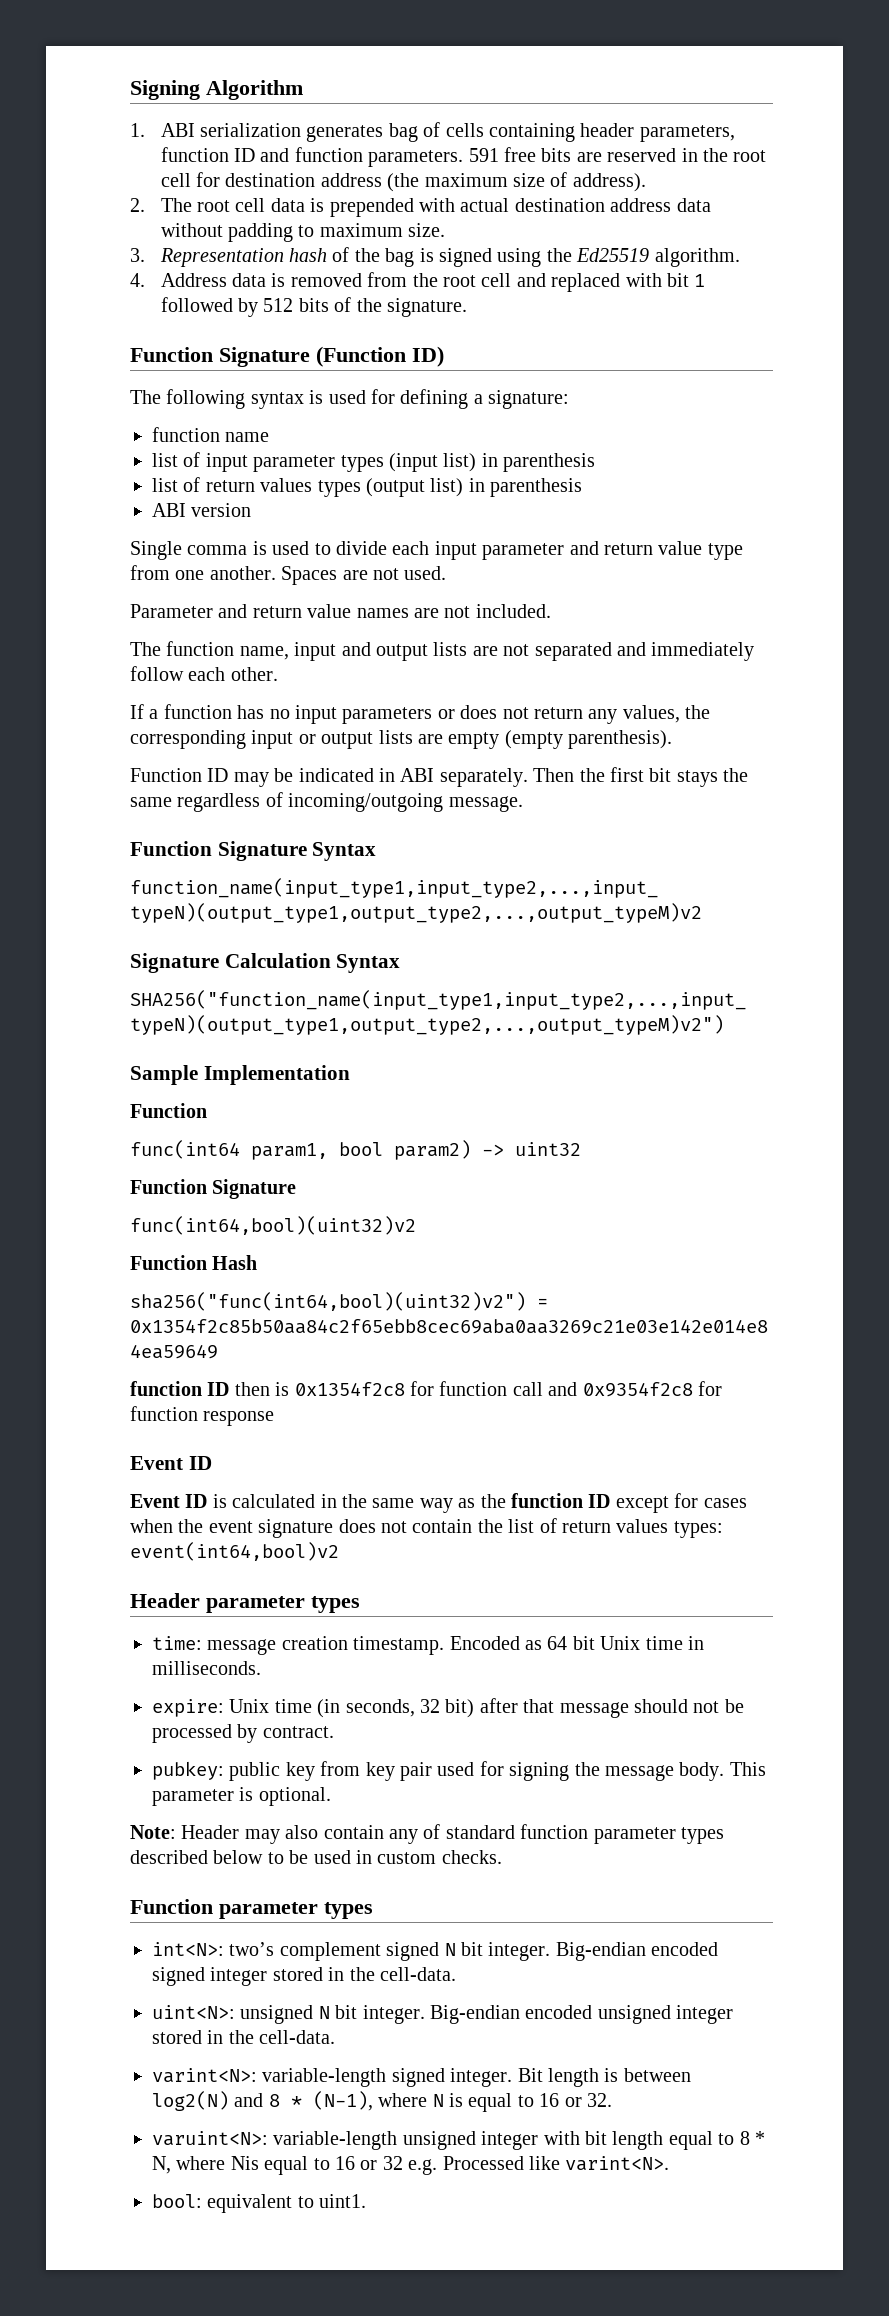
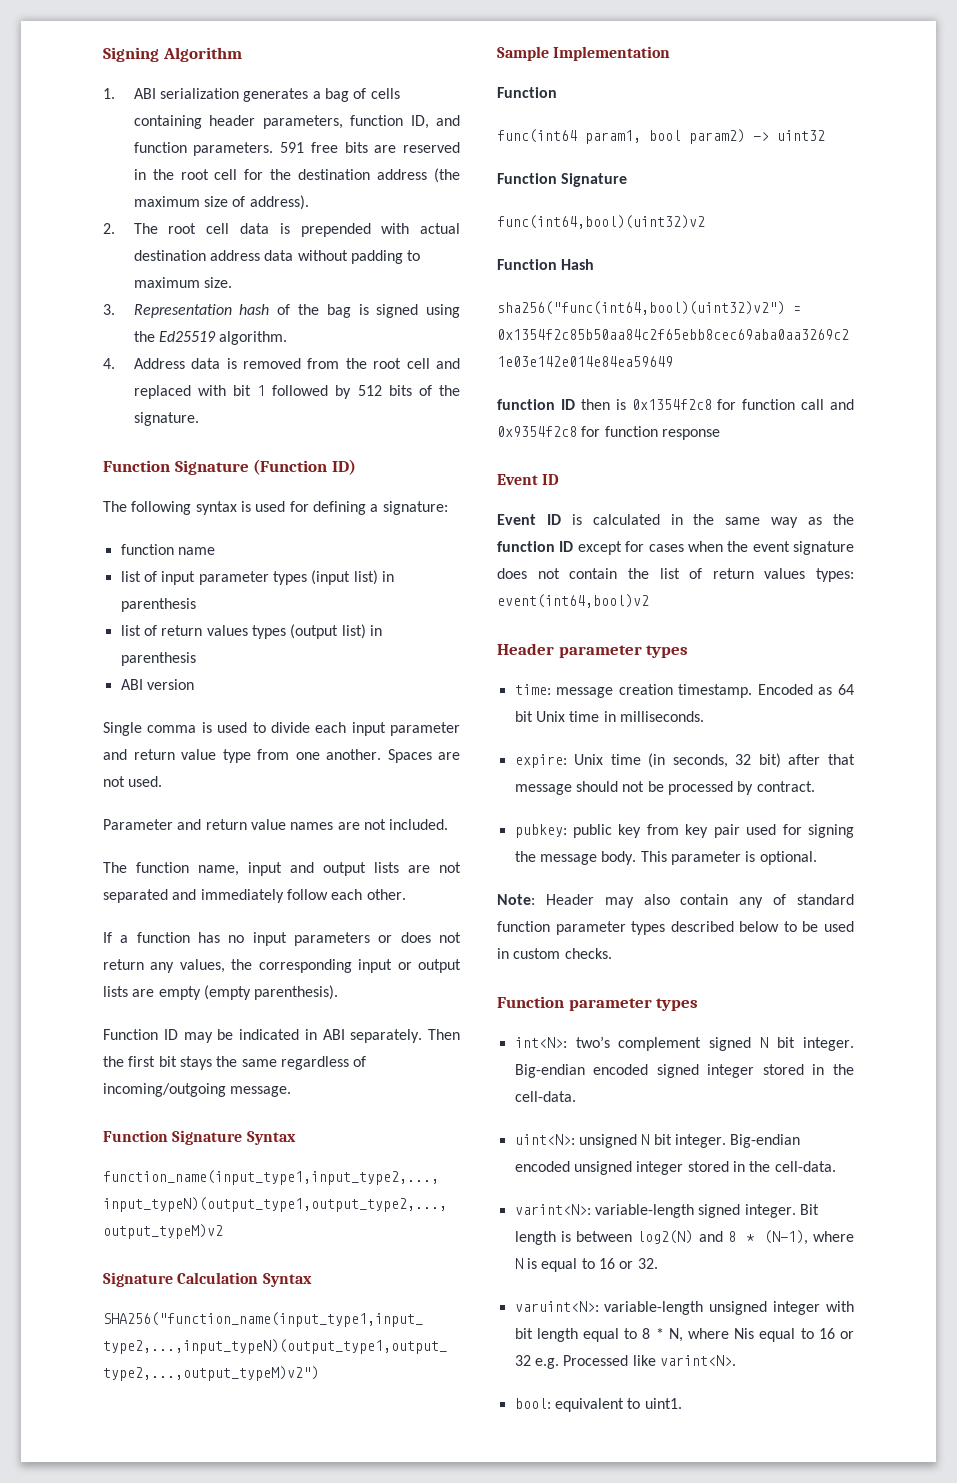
(384, 133) none -> [312,91,321,99] a
[233,148,255,162] ID -> [410,115,429,129] ID,
(220, 179) none -> [270,169,292,180] the

